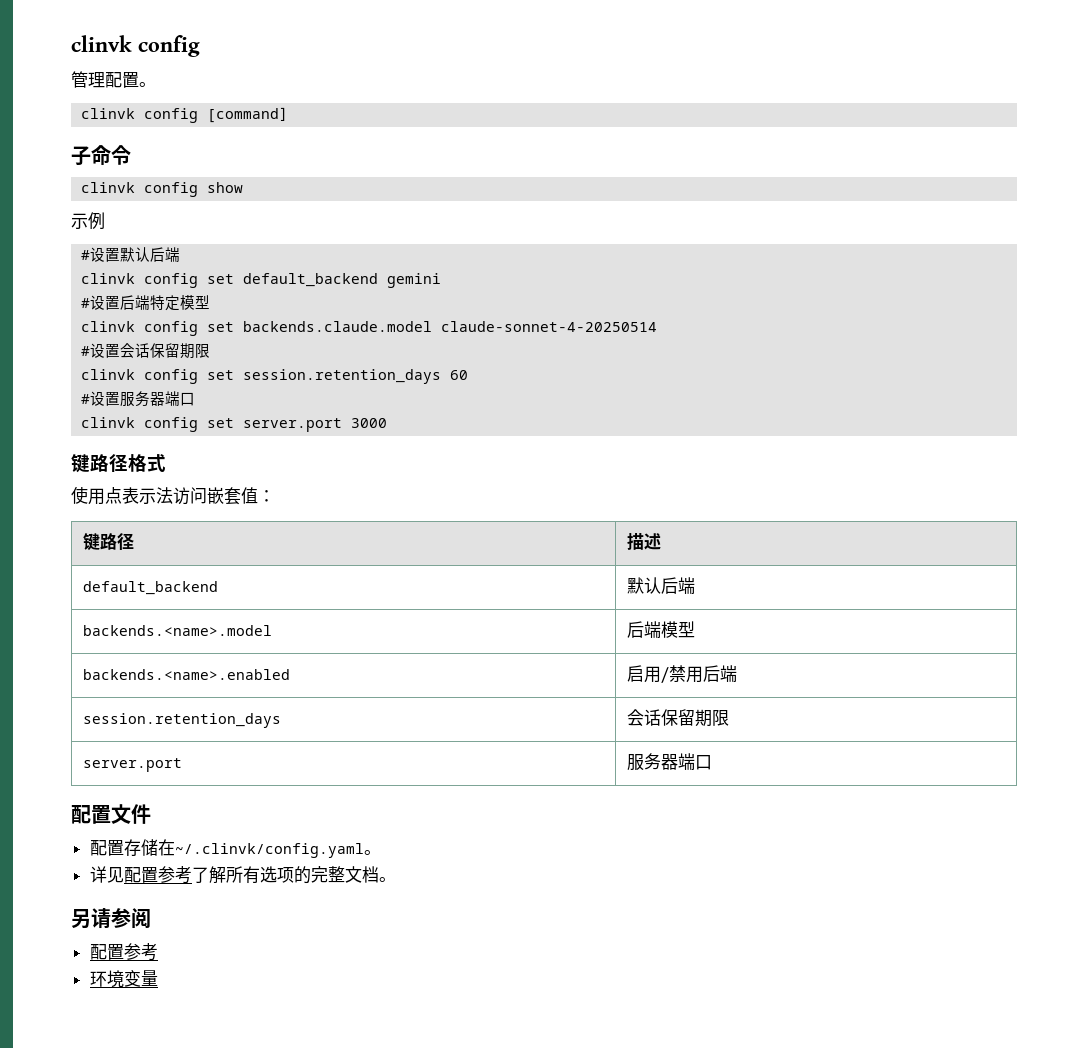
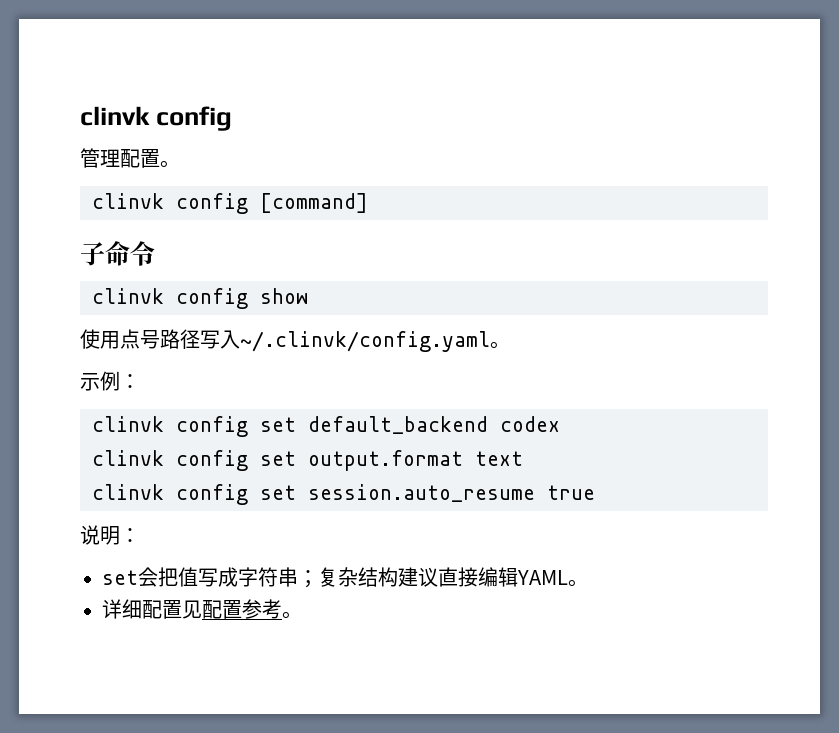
[71,212,105,230] [81,247,181,262] [81,273,442,288] [81,295,211,311] [81,321,658,336] [81,343,211,359] [81,369,469,384] [81,391,196,407] [81,417,388,432] [71,454,166,473] [71,486,275,505] [83,533,135,551] [627,533,662,550] [83,581,219,595] [627,577,696,594] [83,625,273,636] [627,621,696,638] [83,669,291,680] [627,665,738,683] [83,713,282,728] [627,709,730,727] [83,758,183,772] [627,753,713,771] [71,804,151,824] [89,839,364,858] 示例 // #设置默认后端 // clinvk config set default_backend gemini // #设置后端特定模型 // clinvk config set backends.claude.model claude-sonnet-4-20250514 // #设置会话保留期限 // clinvk config set session.retention_days 60 // #设置服务器端口 // clinvk config set server.port 3000 // 键路径格式 // 使用点表示法访问嵌套值： // 键路径 | 描述 // default_backend | 默认后端 // backends.<name>.model | 后端模型 // backends.<name>.enabled | 启用/禁用后端 // session.retention_days | 会话保留期限 // server.port | 服务器端口 // 配置文件 // 配置存储在~/.clinvk/config.yaml -> [80,329,510,352] [80,371,140,391] [92,416,560,437] [92,450,523,471] [92,484,595,505] [80,525,140,545] [102,567,568,588] 使用点号路径写入~/.clinvk/config.yaml。 // 示例： // clinvk config set default_backend codex // clinvk config set output.format text // clinvk config set session.auto_resume true // 说明： // set会把值写成字符串；复杂结构建议直接编辑YAML
(107, 874) none -> [122,599,182,619] 细配置
[191,866,396,884] [71,908,151,929] [89,943,158,961] [89,970,158,988] 了解所有选项的完整文档。 // 另请参阅 // 配置参考 // 环境变量 -> [282,611,302,619] 。

